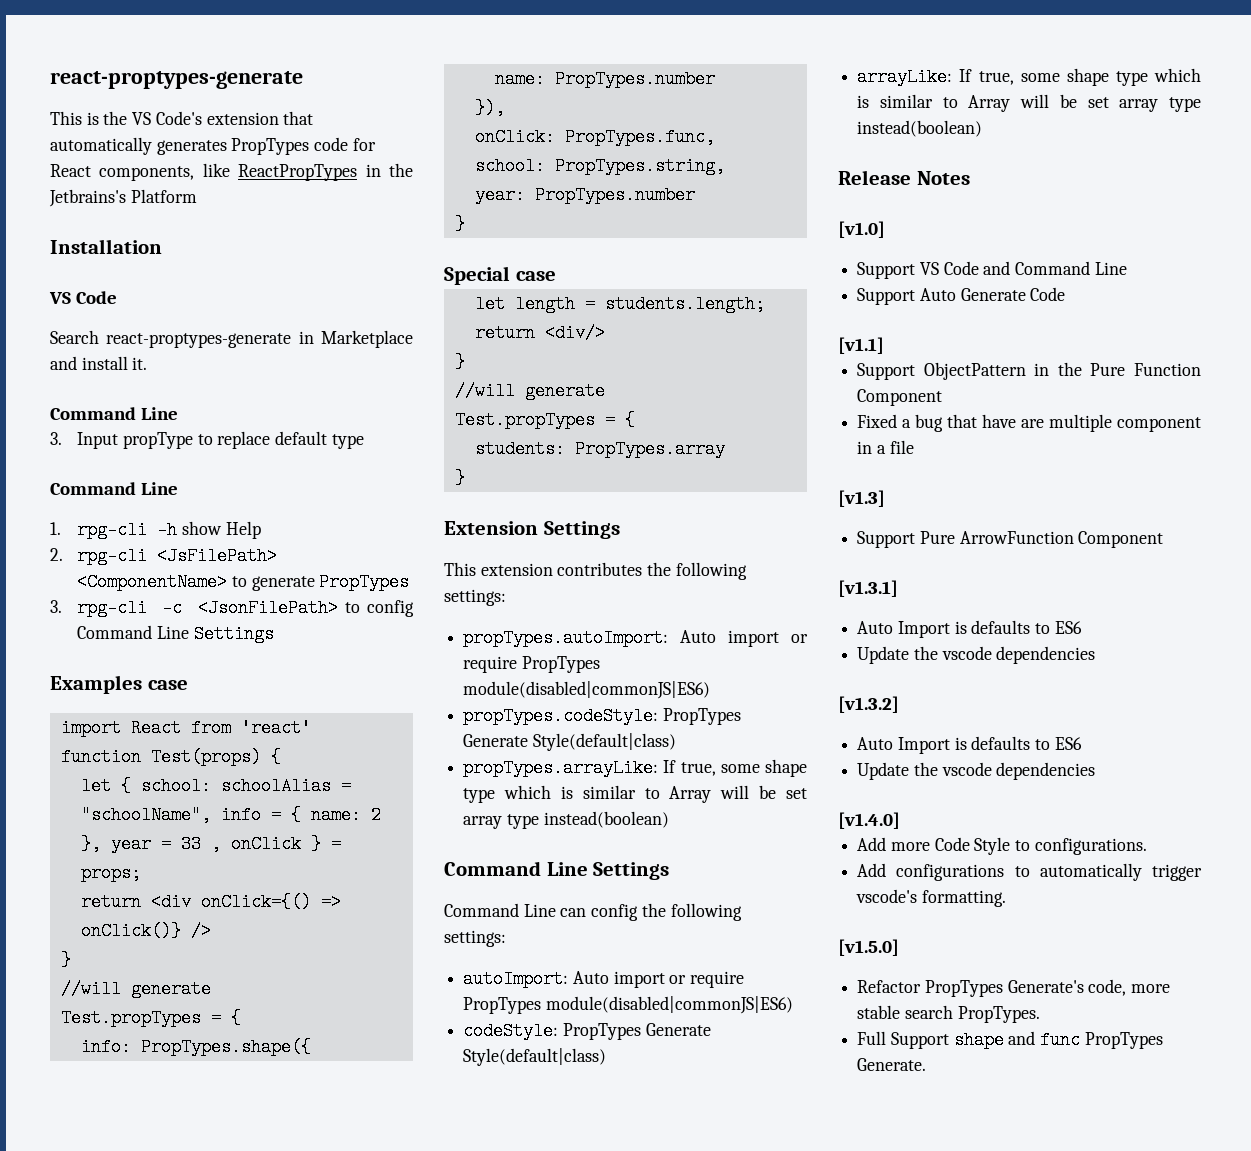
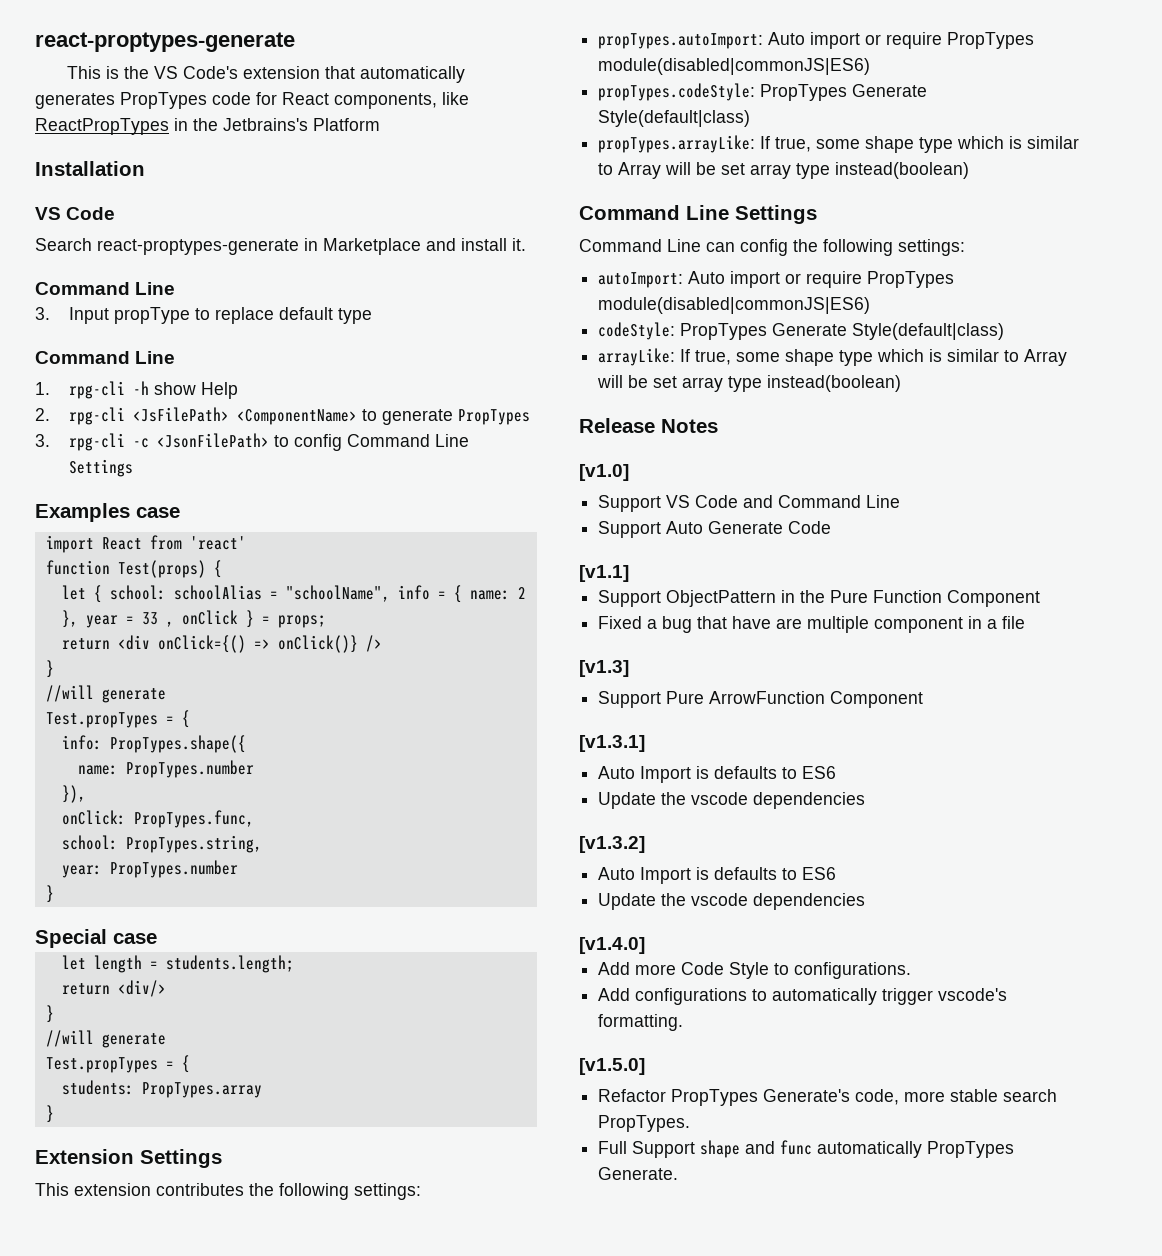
(1081, 1040) none -> [817,1141,923,1158] automatically

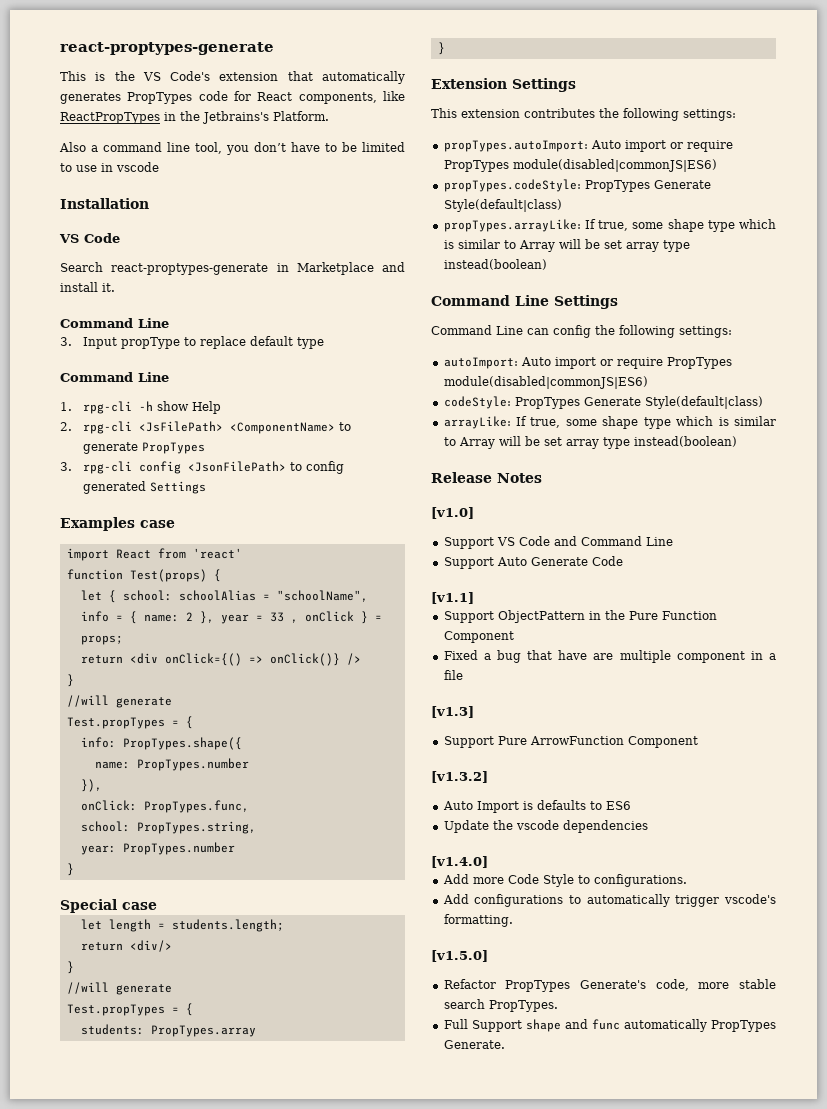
[313,118,380,131] Platform -> [273,111,329,121] [59,142,405,155] [60,162,159,172] Platform. // Also a command line tool, you don’t have to be limited to use in vscode
[133,438,150,448] -c -> [138,461,181,474] config
[347,434,470,447] Command Line -> [82,481,146,494] generated
[579,735,645,752] [598,766,837,783] [598,792,866,809] // [v1.3.1] // Auto Import is defaults to ES6 // Update the vscode dependencies -> (698, 742) none

